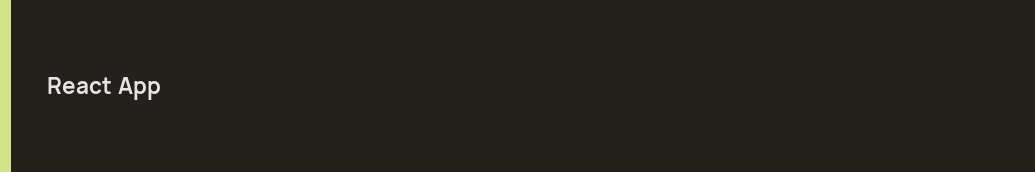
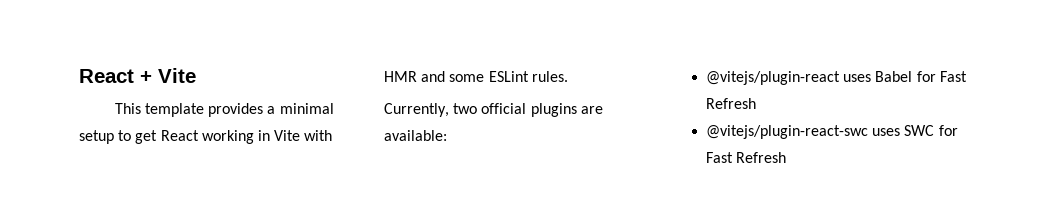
[47,77,162,100] React App -> [79,68,196,83] [114,103,334,117] [79,130,333,144] [384,71,568,82] [384,103,603,117] [384,130,447,141] [706,71,967,85] [706,98,757,109] [706,125,958,139] [706,152,787,163] React + Vite // This template provides a minimal setup to get React working in Vite with HMR and some ESLint rules. // Currently, two official plugins are available: // @vitejs/plugin-react uses Babel for Fast Refresh // @vitejs/plugin-react-swc uses SWC for Fast Refresh

